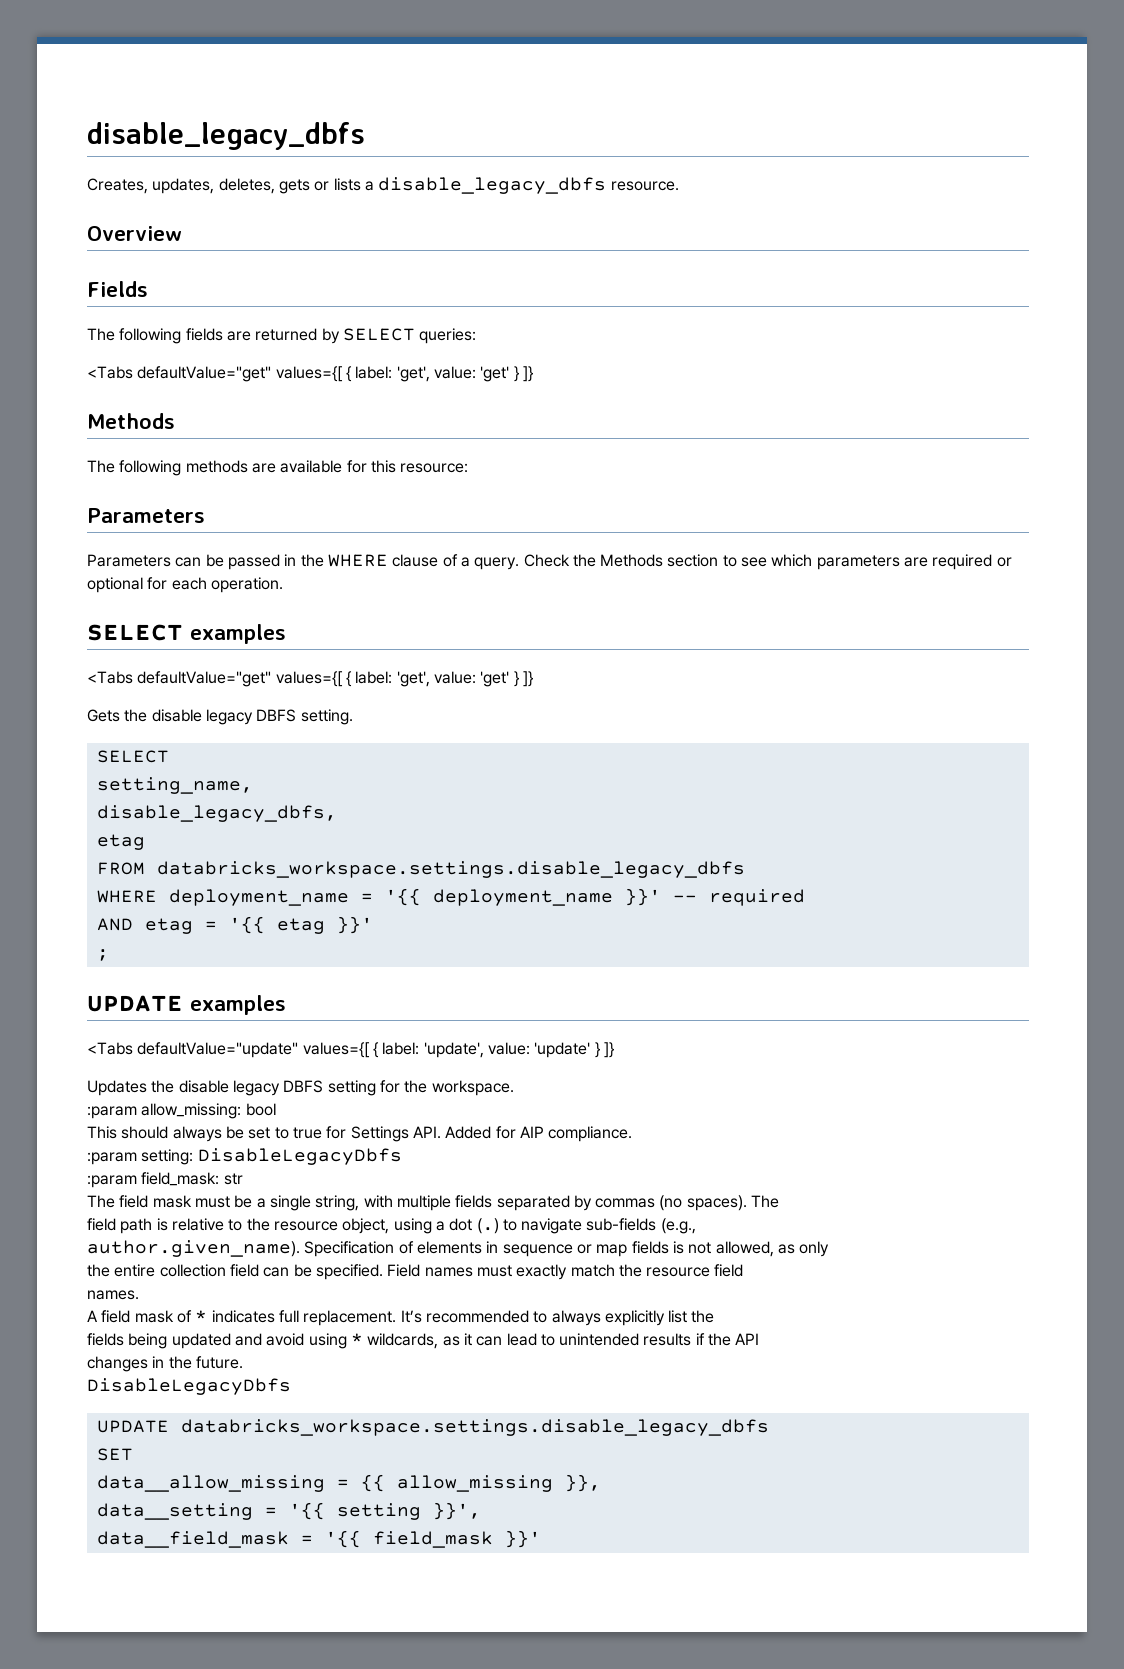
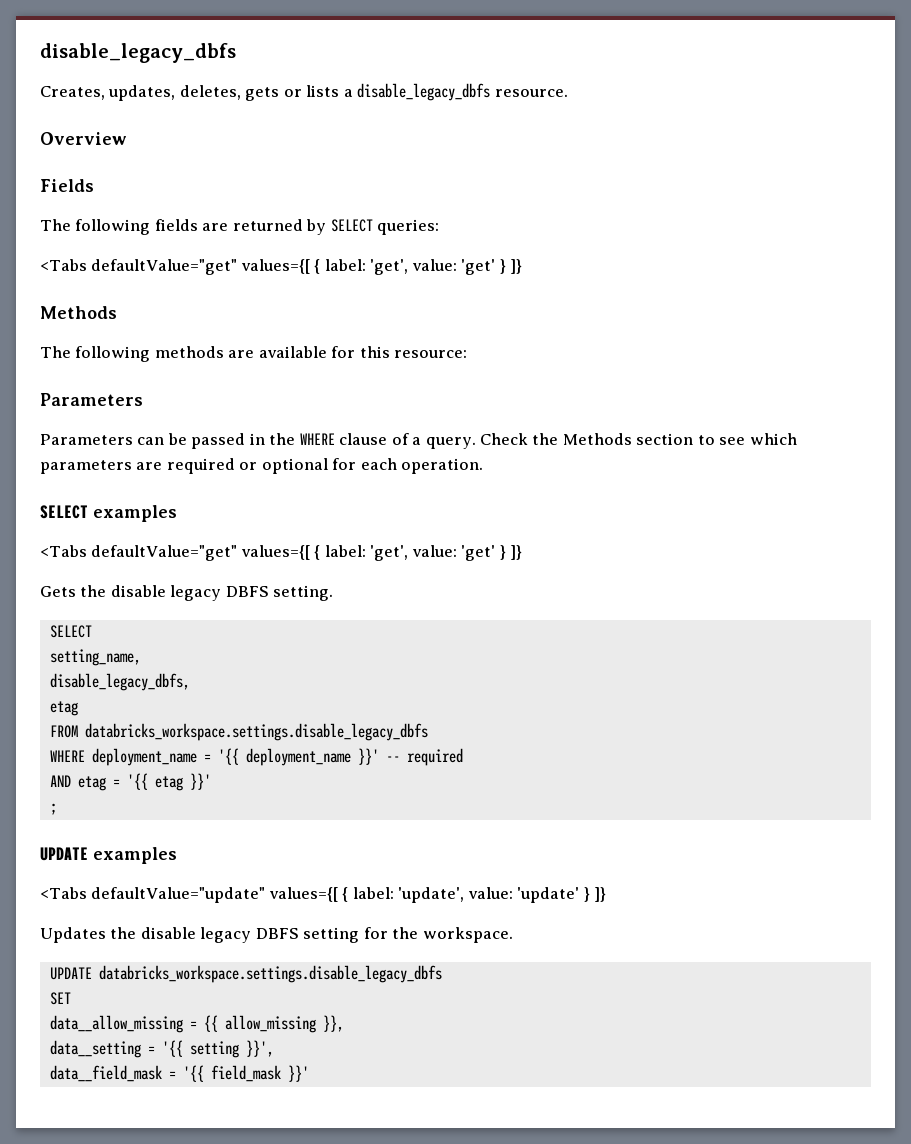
[87,1103,276,1119] [87,1126,633,1142] [87,1148,402,1165] [87,1172,243,1188] [87,1195,780,1211] [87,1218,696,1234] [87,1240,830,1257] [87,1264,744,1280] [87,1290,139,1300] [87,1310,715,1326] [87,1333,760,1349] [87,1356,243,1372] [87,1378,291,1395] // :param allow_missing: bool // This should always be set to true for Settings API. Added for AIP compliance. // :param setting: DisableLegacyDbfs // :param field_mask: str // The field mask must be a single string, with multiple fields separated by commas (no spaces). The // field path is relative to the resource object, using a dot (.) to navigate sub-fields (e.g., // author.given_name). Specification of elements in sequence or map fields is not allowed, as only // the entire collection field can be specified. Field names must exactly match the resource field // names. // A field mask of * indicates full replacement. It’s recommended to always explicitly list the // fields being updated and avoid using * wildcards, as it can lead to unintended results if the API // changes in the future. // DisableLegacyDbfs -> (513, 935) none

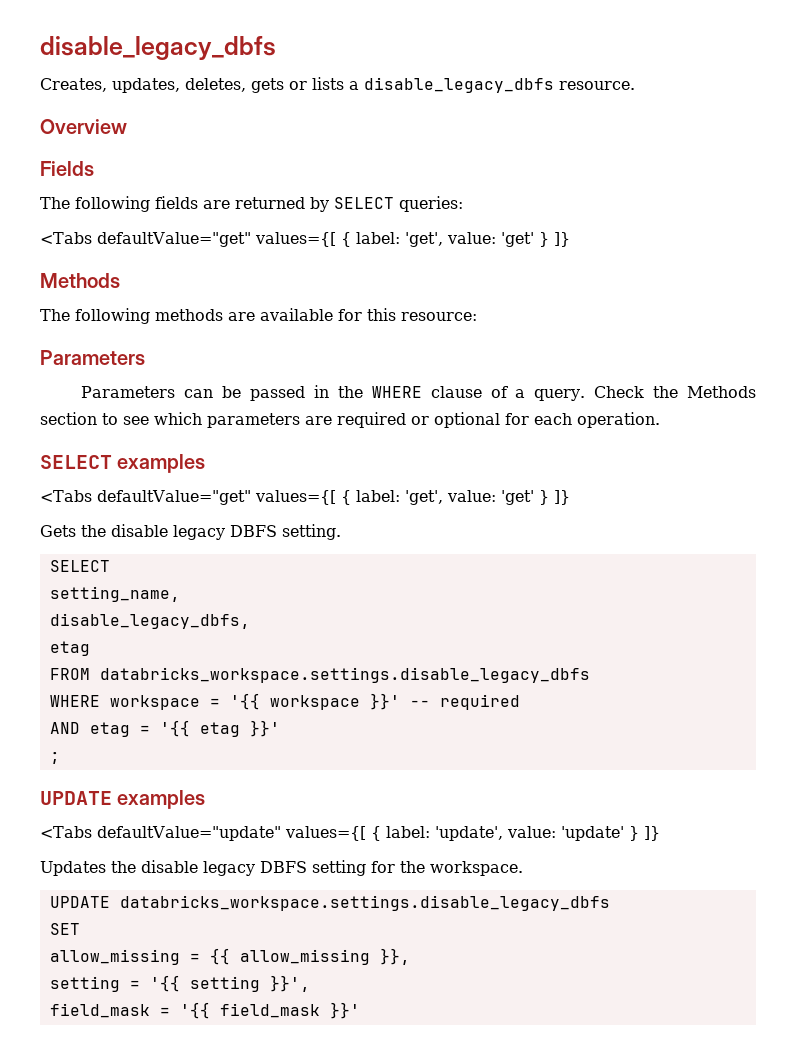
[91,748,351,766] deployment_name = '{{ deployment_name -> [109,693,360,710] workspace = '{{ workspace
[49,1015,183,1033] data__allow_missing -> [49,949,180,965] allow_missing
[49,1040,141,1058] data__setting -> [49,976,120,992] setting
[49,1065,162,1082] data__field_mask -> [49,1003,150,1018] field_mask

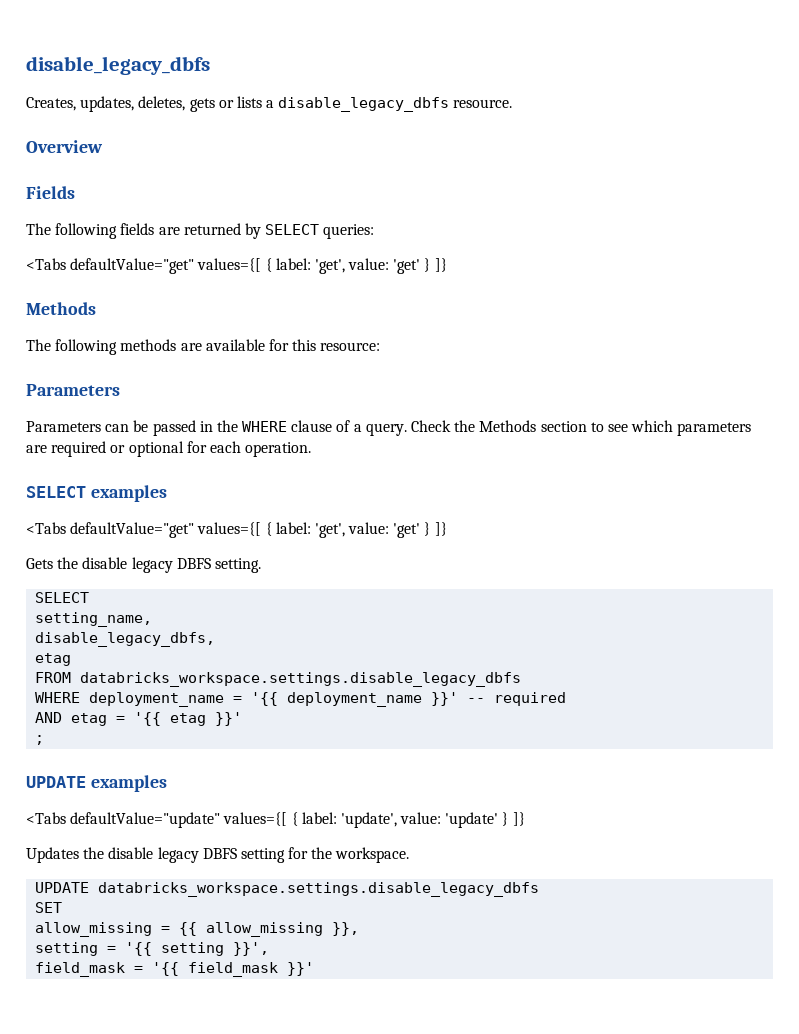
[109,693,360,710] workspace = '{{ workspace -> [89,692,423,707] deployment_name = '{{ deployment_name

